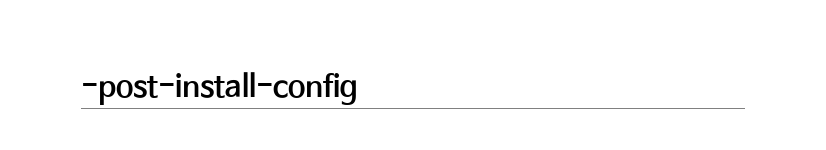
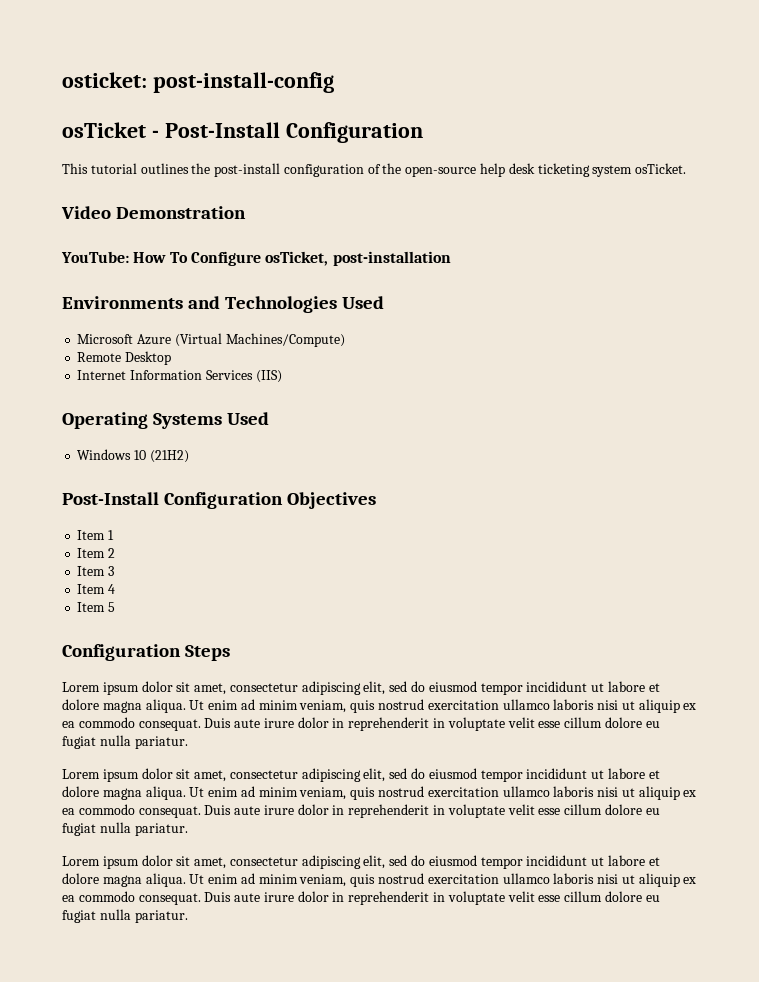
[81,72,358,105] -post-install-config -> [62,72,334,93] [62,122,423,143] [62,163,687,177] [61,206,247,219] [61,251,451,266] [62,296,385,313] [77,333,345,347] [77,351,172,365] [77,370,282,383] [62,412,270,429] [77,449,189,463] [62,492,377,509] [77,530,115,540] [77,548,116,558] [77,566,115,576] [77,584,116,594] [77,602,116,612] [62,644,231,661] [62,681,660,695] [62,699,697,713] [62,717,660,731] [62,735,188,749] [62,768,660,782] [62,786,697,800] [62,804,660,818] [62,822,188,836] [62,855,660,869] [62,873,697,887] [62,891,660,905] [62,909,188,923] osticket: post-install-config // osTicket - Post-Install Configuration // This tutorial outlines the post-install configuration of the open-source help desk ticketing system osTicket. // Video Demonstration // YouTube: How To Configure osTicket, post-installation // Environments and Technologies Used // Microsoft Azure (Virtual Machines/Compute) // Remote Desktop // Internet Information Services (IIS) // Operating Systems Used // Windows 10 (21H2) // Post-Install Configuration Objectives // Item 1 // Item 2 // Item 3 // Item 4 // Item 5 // Configuration Steps // Lorem ipsum dolor sit amet, consectetur adipiscing elit, sed do eiusmod tempor incididunt ut labore et dolore magna aliqua. Ut enim ad minim veniam, quis nostrud exercitation ullamco laboris nisi ut aliquip ex ea commodo consequat. Duis aute irure dolor in reprehenderit in voluptate velit esse cillum dolore eu fugiat nulla pariatur. // Lorem ipsum dolor sit amet, consectetur adipiscing elit, sed do eiusmod tempor incididunt ut labore et dolore magna aliqua. Ut enim ad minim veniam, quis nostrud exercitation ullamco laboris nisi ut aliquip ex ea commodo consequat. Duis aute irure dolor in reprehenderit in voluptate velit esse cillum dolore eu fugiat nulla pariatur. // Lorem ipsum dolor sit amet, consectetur adipiscing elit, sed do eiusmod tempor incididunt ut labore et dolore magna aliqua. Ut enim ad minim veniam, quis nostrud exercitation ullamco laboris nisi ut aliquip ex ea commodo consequat. Duis aute irure dolor in reprehenderit in voluptate velit esse cillum dolore eu fugiat nulla pariatur.

